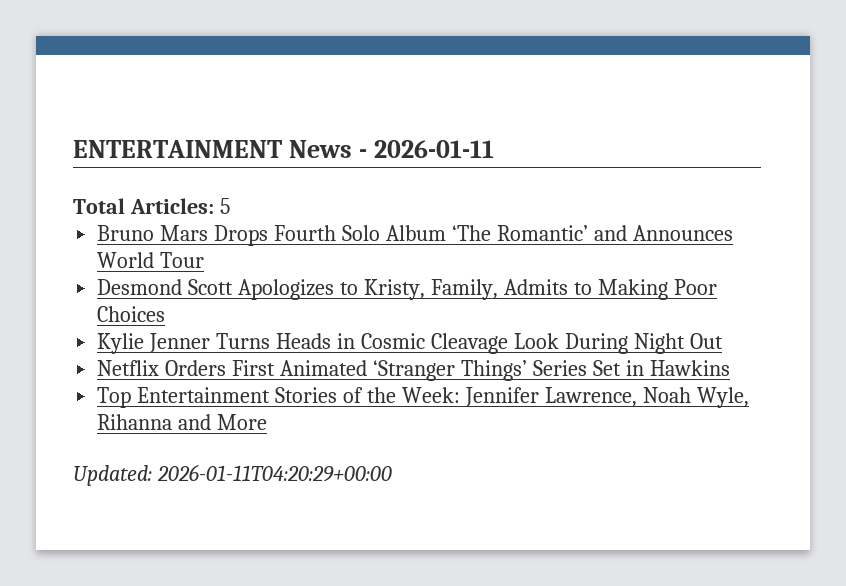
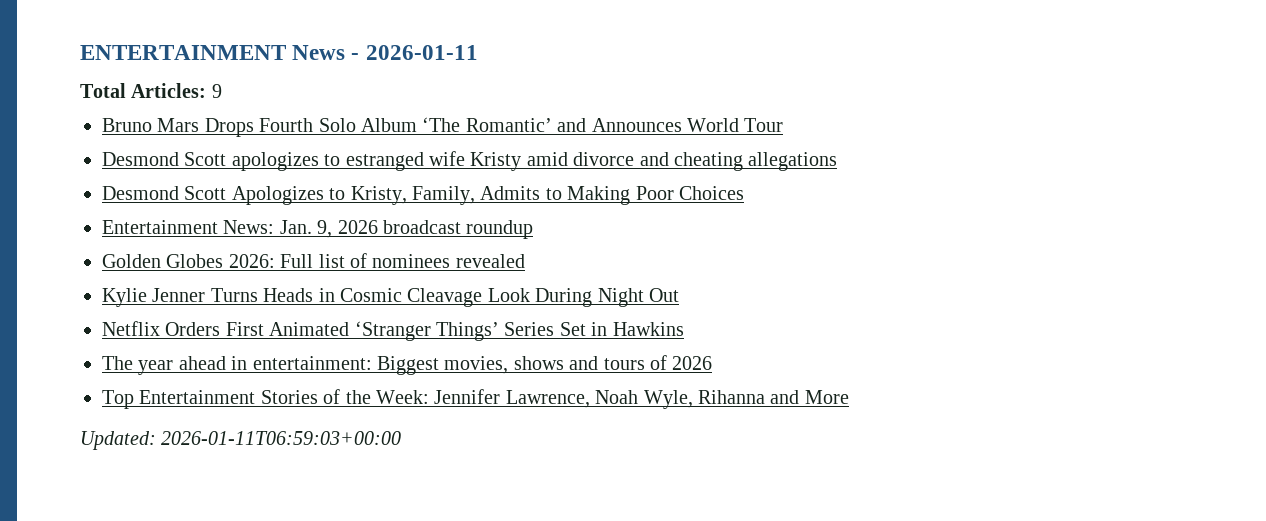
[219,198,230,214] 5 -> [211,84,222,98] 9
(205, 260) none -> [102,151,838,171] // Desmond Scott apologizes to estranged wife Kristy amid divorce and cheating allegations
(166, 314) none -> [102,220,534,239] [102,253,525,268] // Entertainment News: Jan. 9, 2026 broadcast roundup // Golden Globes 2026: Full list of nominees revealed
(730, 368) none -> [102,355,713,375] // The year ahead in entertainment: Biggest movies, shows and tours of 2026
[156,464,392,482] 2026-01-11T04:20:29+00:00 -> [161,431,402,445] 2026-01-11T06:59:03+00:00

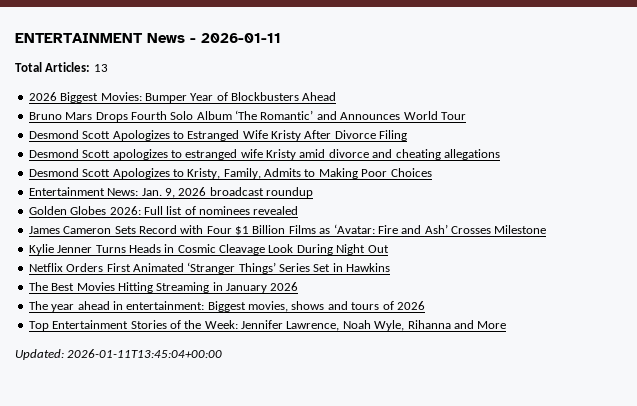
[211,84,222,98] 9 -> [93,64,108,72] [28,92,337,103] 13 // 2026 Biggest Movies: Bumper Year of Blockbusters Ahead
(784, 125) none -> [28,130,408,141] // Desmond Scott Apologizes to Estranged Wife Kristy After Divorce Filing
(525, 261) none -> [28,224,547,235] // James Cameron Sets Record with Four $1 Billion Films as ‘Avatar: Fire and Ash’ Crosses Milestone
(684, 329) none -> [28,282,299,293] // The Best Movies Hitting Streaming in January 2026
[161,431,402,445] 2026-01-11T06:59:03+00:00 -> [67,349,223,358] 2026-01-11T13:45:04+00:00

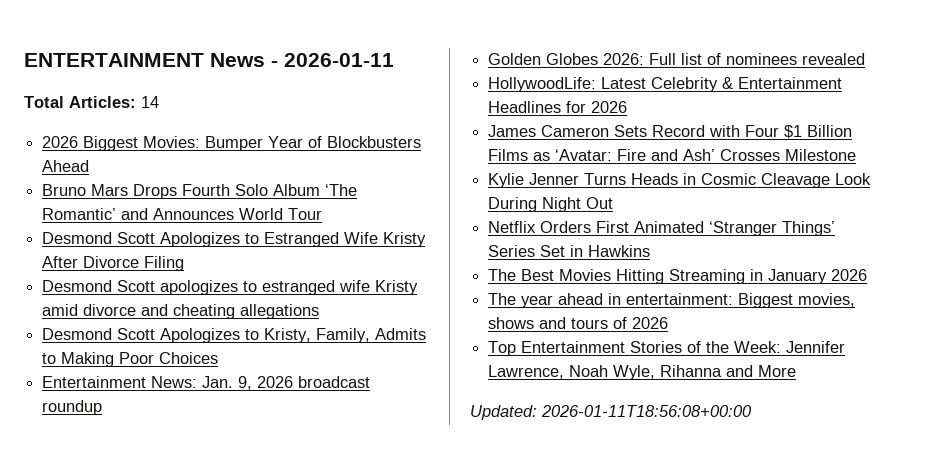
[93,64,108,72] 13 -> [141,96,159,108] 14
(299, 210) none -> [488,77,843,92] [488,101,628,113] // HollywoodLife: Latest Celebrity & Entertainment Headlines for 2026
[67,349,223,358] 2026-01-11T13:45:04+00:00 -> [541,405,752,417] 2026-01-11T18:56:08+00:00

